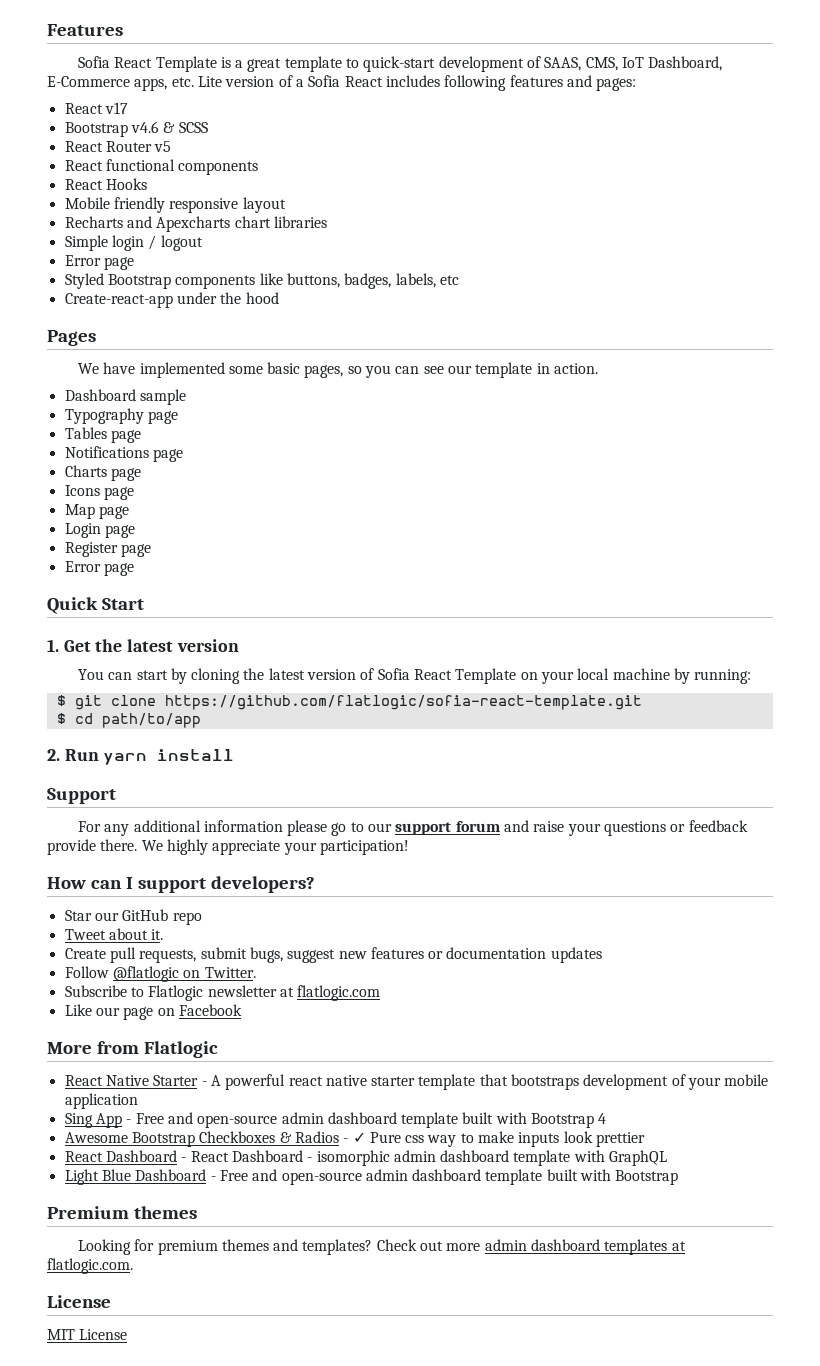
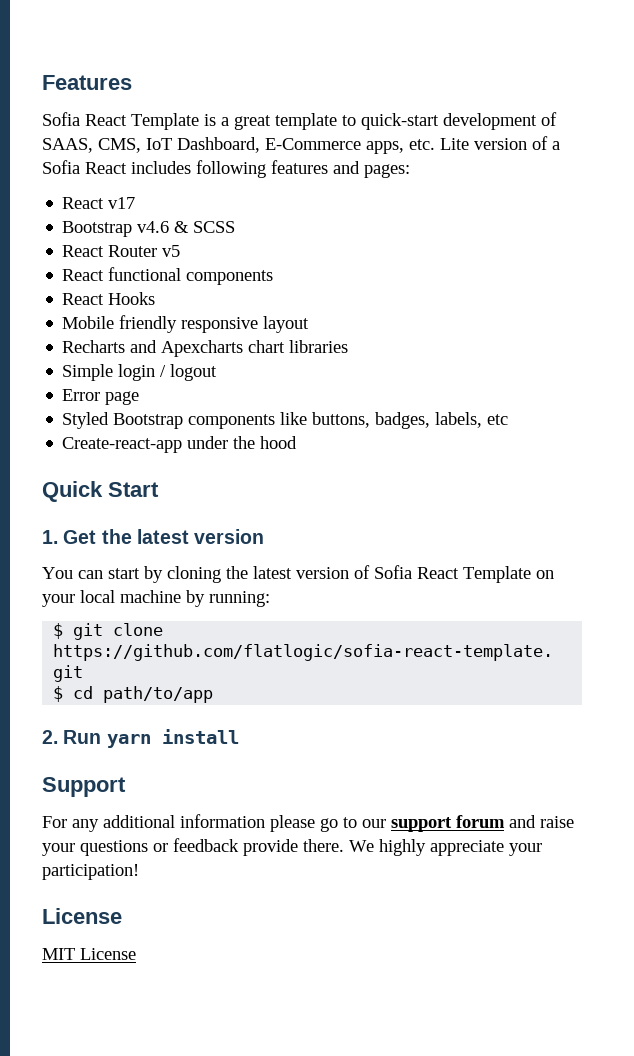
[47,330,96,346] [77,362,599,378] [64,389,186,405] [64,408,178,424] [64,427,141,443] [64,446,183,462] [64,465,141,481] [64,485,134,500] [64,504,129,519] [64,523,135,538] [64,542,151,557] [64,561,134,576] // Pages // We have implemented some basic pages, so you can see our template in action. // Dashboard sample // Typography page // Tables page // Notifications page // Charts page // Icons page // Map page // Login page // Register page // Error page -> (298, 442) none
[47,876,315,893] [64,909,202,925] [64,928,164,940] [64,947,602,963] [64,966,256,982] [64,985,381,1001] [64,1004,242,1020] [47,1041,218,1058] [64,1074,769,1090] [64,1093,138,1109] [64,1112,607,1128] [64,1131,646,1147] [64,1150,668,1166] [64,1169,679,1185] [47,1206,197,1219] [77,1239,686,1255] [47,1258,133,1274] // How can I support developers? // Star our GitHub repo // Tweet about it. // Create pull requests, submit bugs, suggest new features or documentation updates // Follow @flatlogic on Twitter. // Subscribe to Flatlogic newsletter at flatlogic.com // Like our page on Facebook // More from Flatlogic // React Native Starter - A powerful react native starter template that bootstraps development of your mobile application // Sing App - Free and open-source admin dashboard template built with Bootstrap 4 // Awesome Bootstrap Checkboxes & Radios - ✓ Pure css way to make inputs look prettier // React Dashboard - React Dashboard - isomorphic admin dashboard template with GraphQL // Light Blue Dashboard - Free and open-source admin dashboard template built with Bootstrap // Premium themes // Looking for premium themes and templates? Check out more admin dashboard templates at flatlogic.com. -> (139, 872) none

